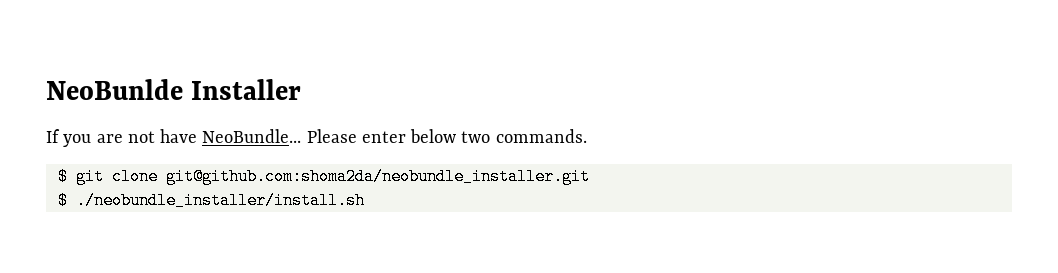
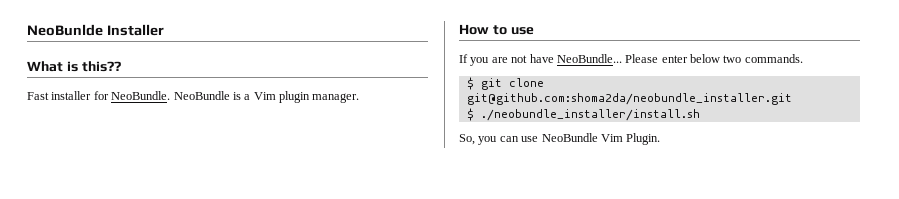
(302, 89) none -> [27,61,121,72] [27,91,360,103] [459,24,534,35] // What is this?? // Fast installer for NeoBundle. NeoBundle is a Vim plugin manager. // How to use
(365, 200) none -> [459,133,661,145] // So, you can use NeoBundle Vim Plugin.

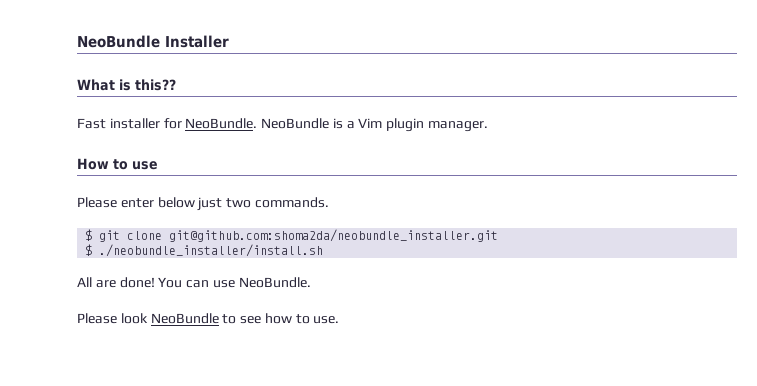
[27,24,103,36] NeoBunlde -> [77,35,160,48] NeoBundle
[459,54,622,66] If you are not have NeoBundle... -> (158, 165) none
(720, 58) none -> [197,197,223,211] just
[459,133,661,145] So, you can use NeoBundle Vim Plugin. -> [77,277,311,288] [77,313,340,324] All are done! You can use NeoBundle. // Please look NeoBundle to see how to use.

